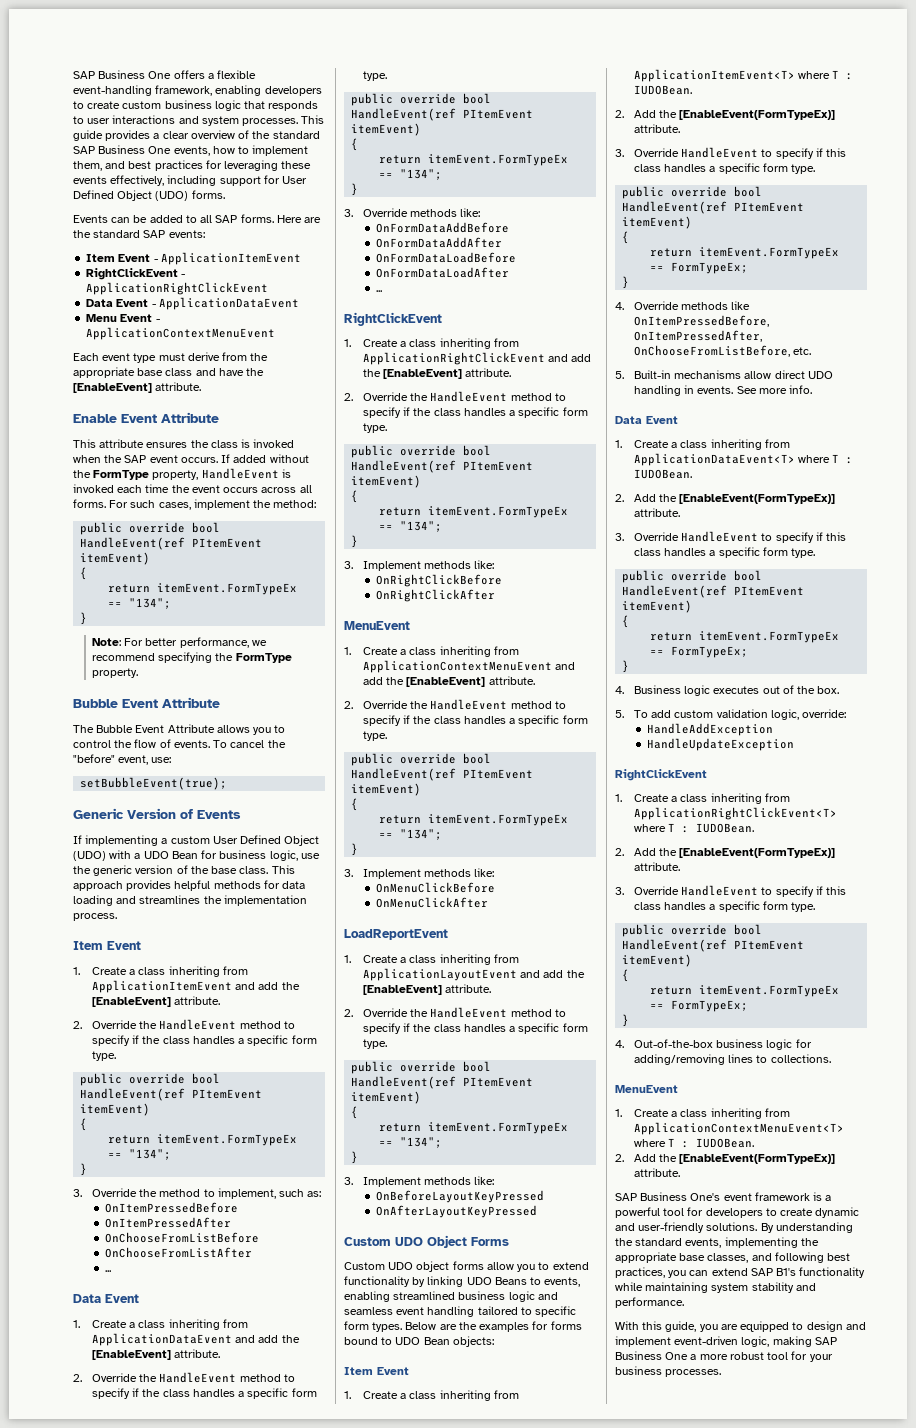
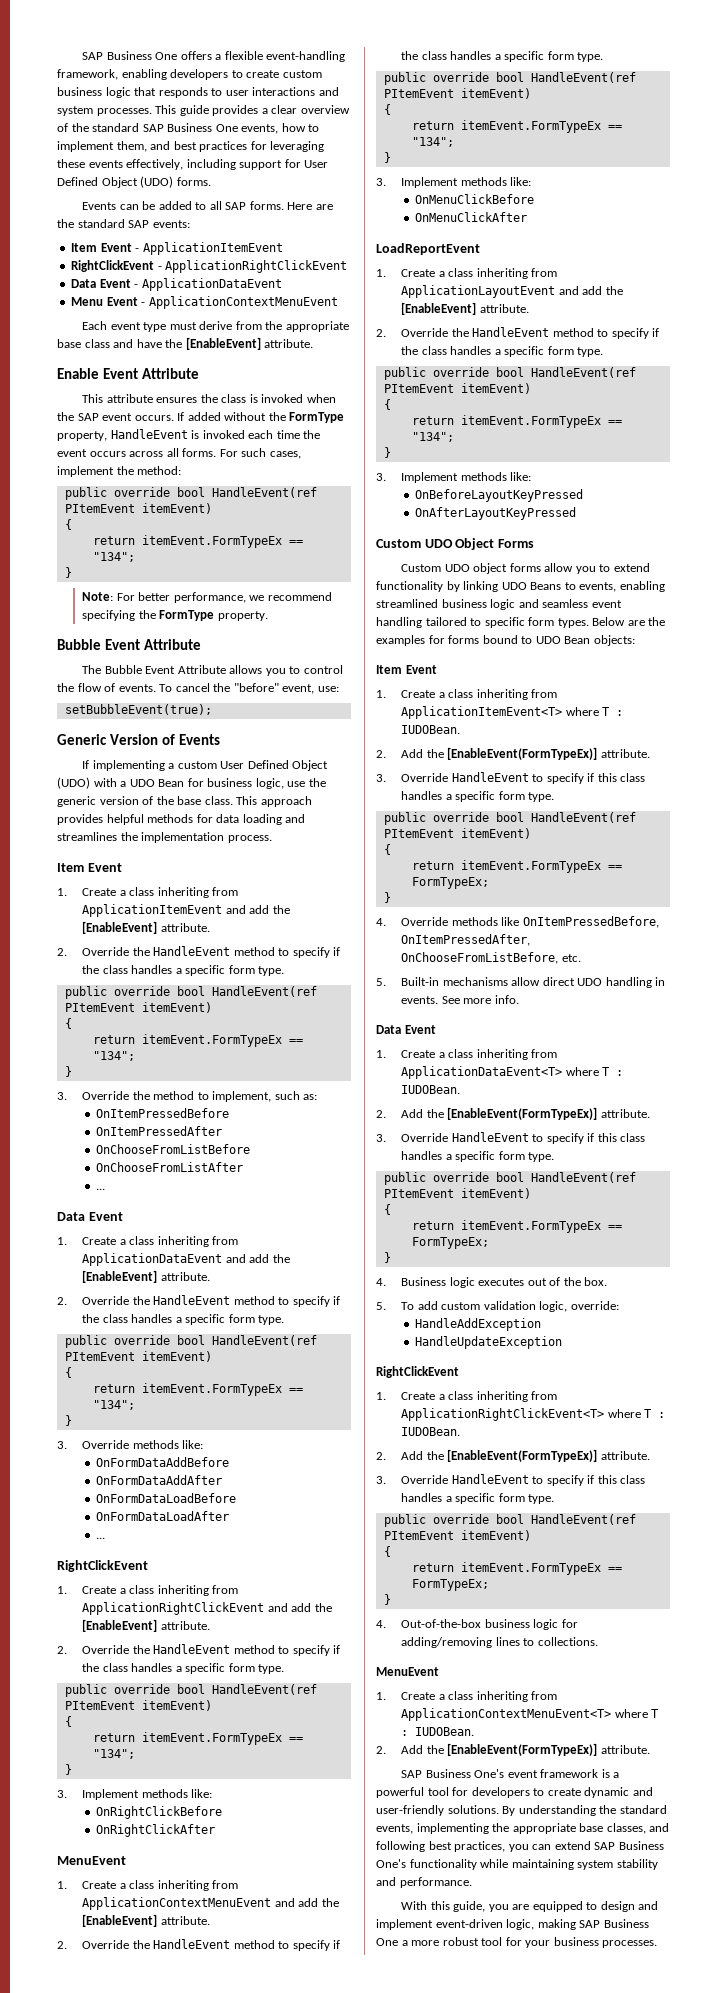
[776,1268,797,1276] B1's -> [618,1841,664,1850] [376,1859,406,1868] Business One's

